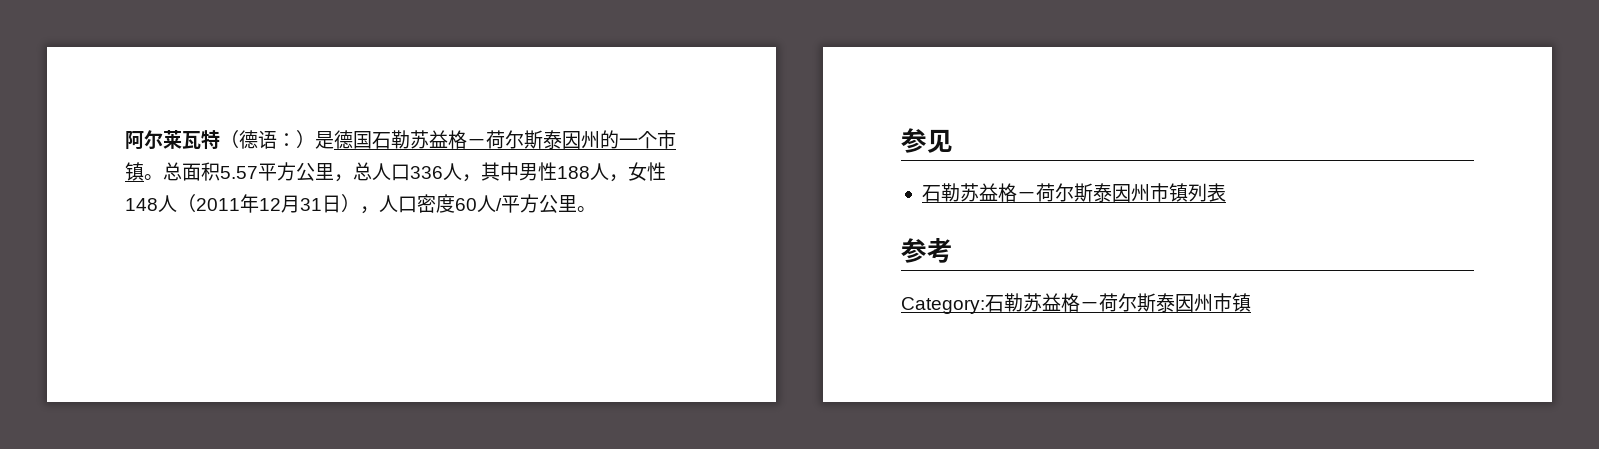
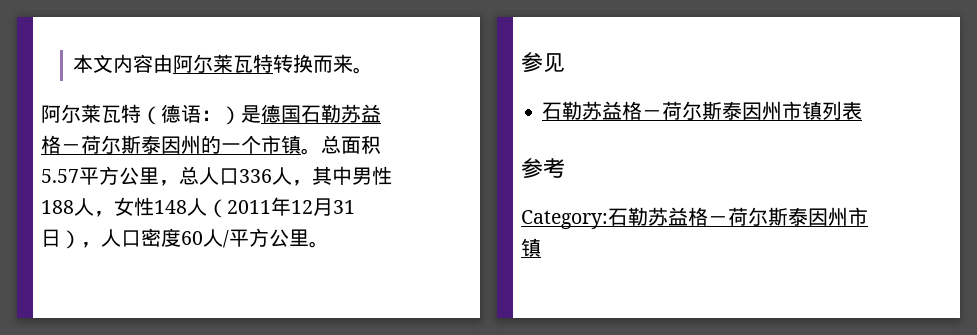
(125, 140) none -> [73,54,374,74] 本文内容由阿尔莱瓦特转换而来。 //

